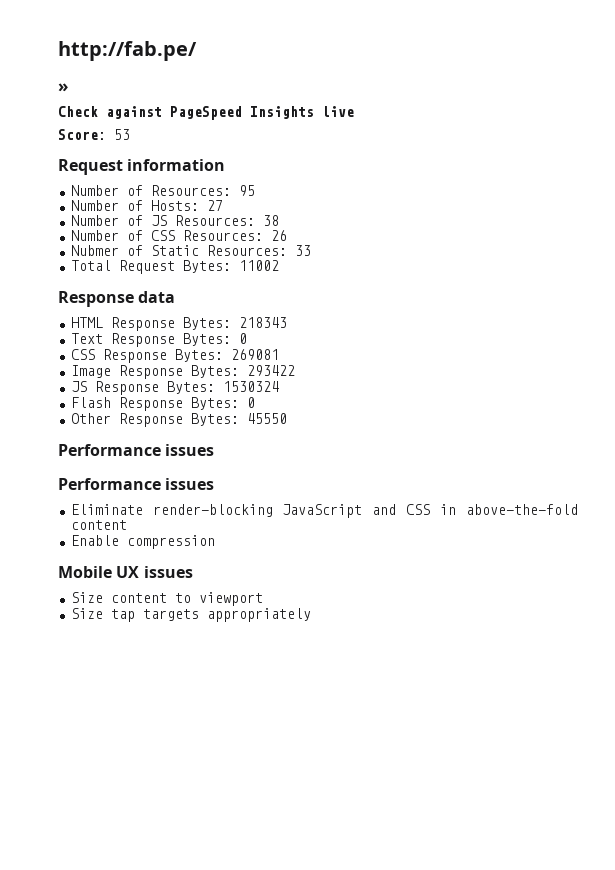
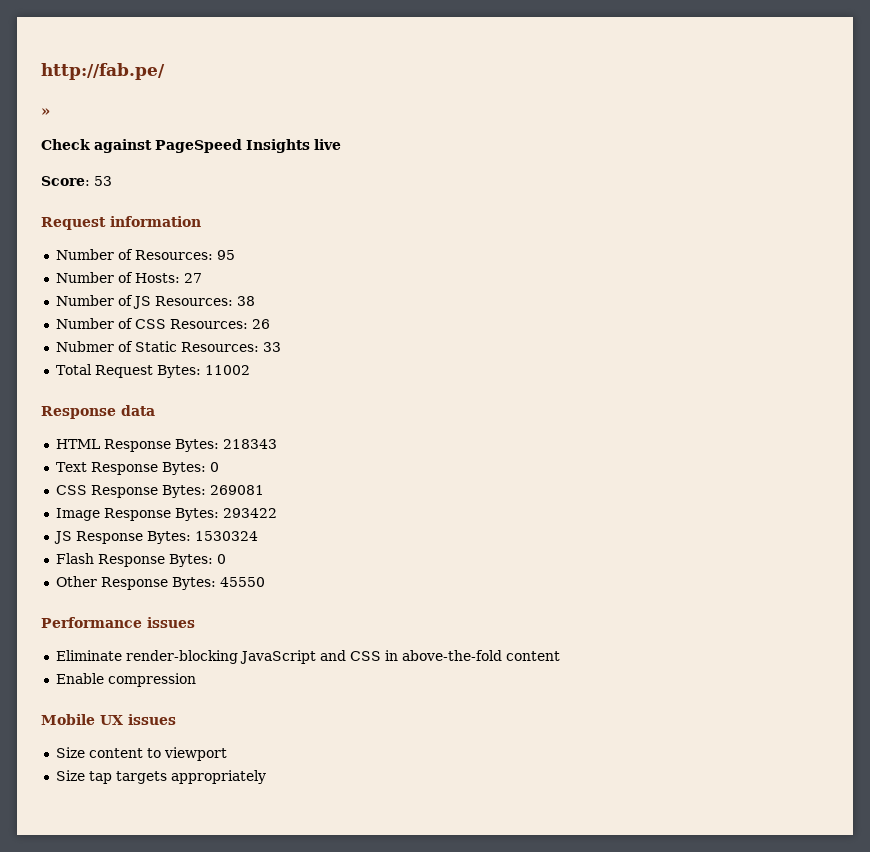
[58,478,215,490] // Performance issues -> (195, 622) none

